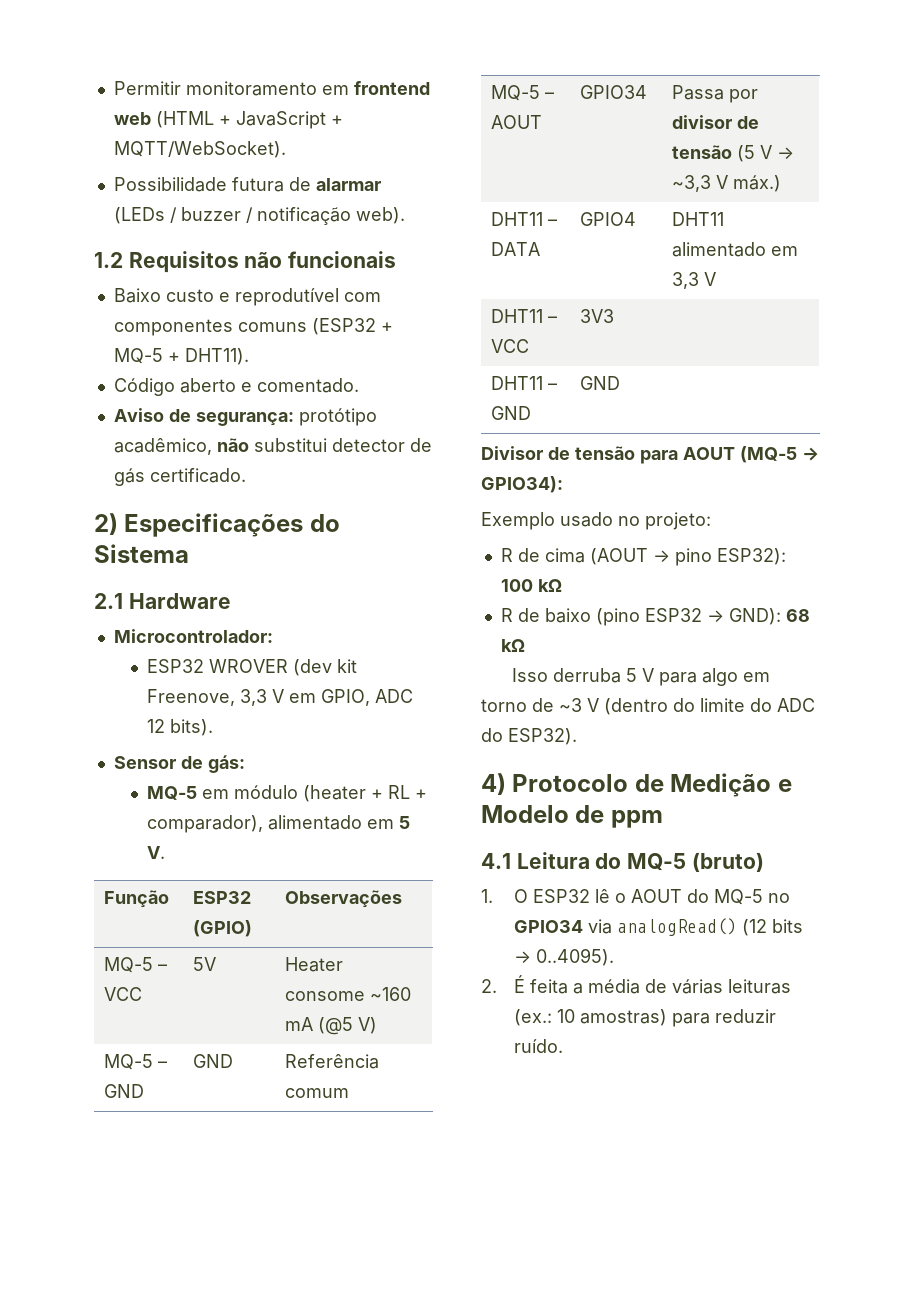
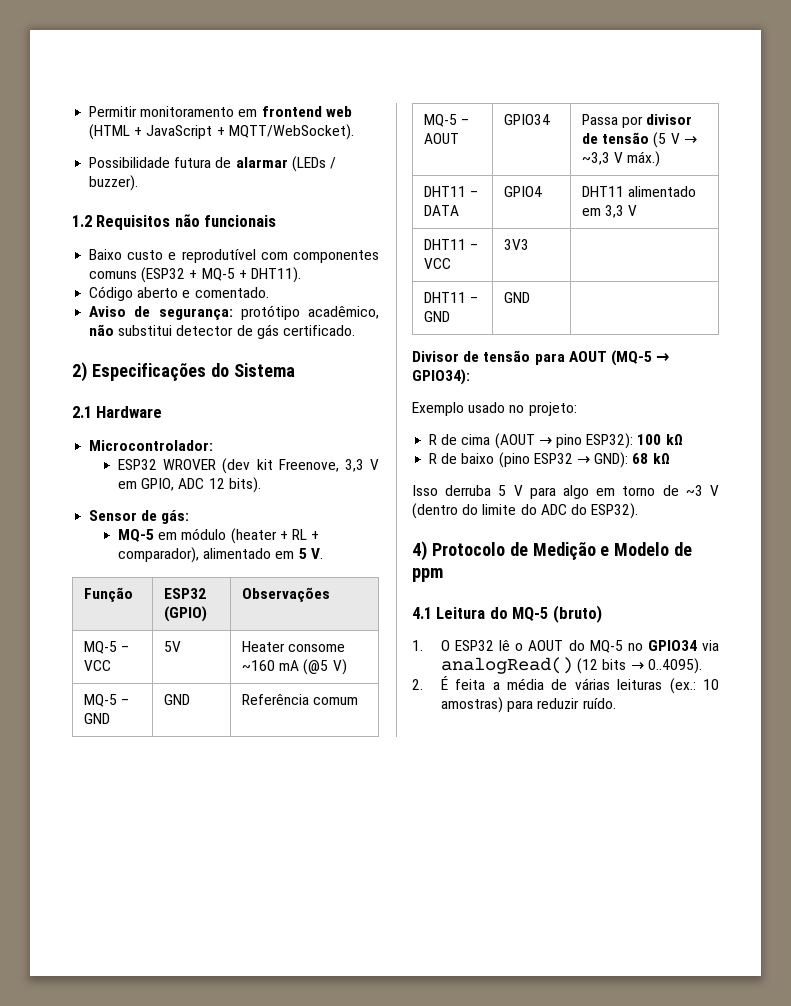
[180,207,405,225] buzzer / notificação web). -> [89,175,139,191] buzzer).

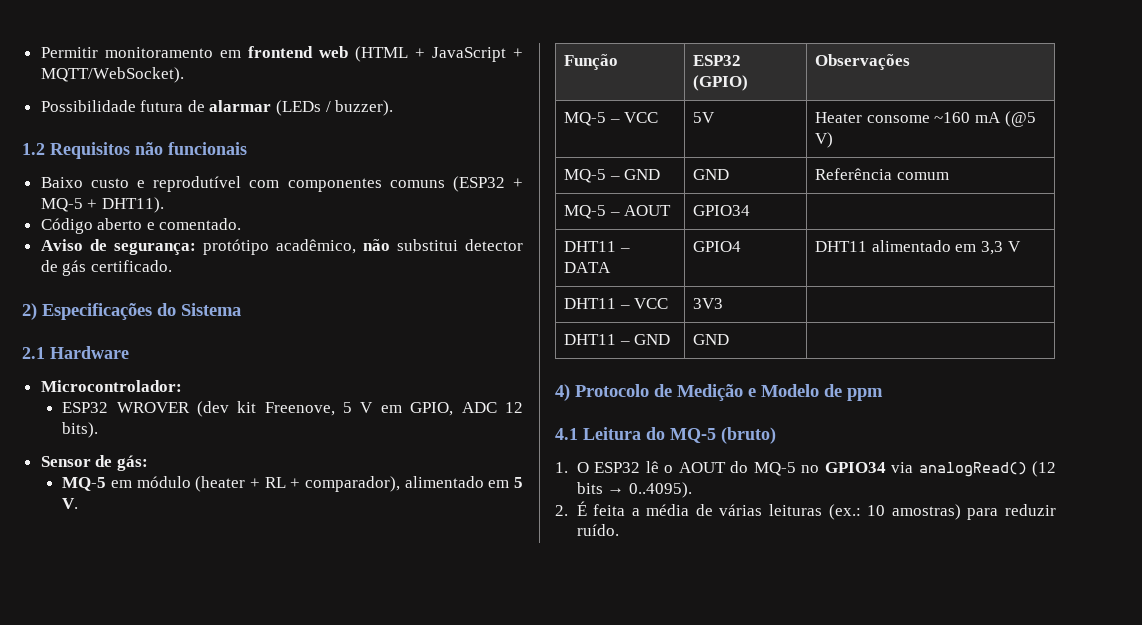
[344,459,364,472] 3,3 -> [343,402,353,413] 5
[582,114,693,128] [582,132,697,148] [582,151,661,167] Passa por divisor de tensão (5 V → ~3,3 V máx.) -> (751, 210) none
[412,350,670,366] [412,369,470,385] [412,402,577,416] [429,433,683,449] [429,452,670,468] [412,485,719,499] [412,503,639,519] // Divisor de tensão para AOUT (MQ-5 → GPIO34): // Exemplo usado no projeto: // R de cima (AOUT → pino ESP32): 100 kΩ // R de baixo (pino ESP32 → GND): 68 kΩ // Isso derruba 5 V para algo em torno de ~3 V (dentro do limite do ADC do ESP32). -> (730, 339) none

